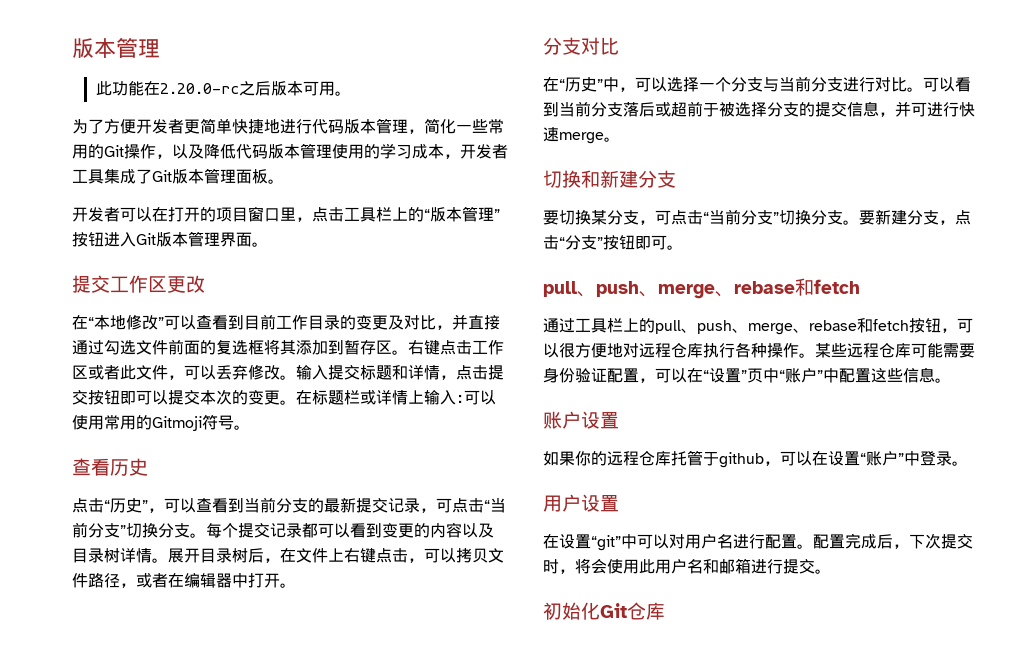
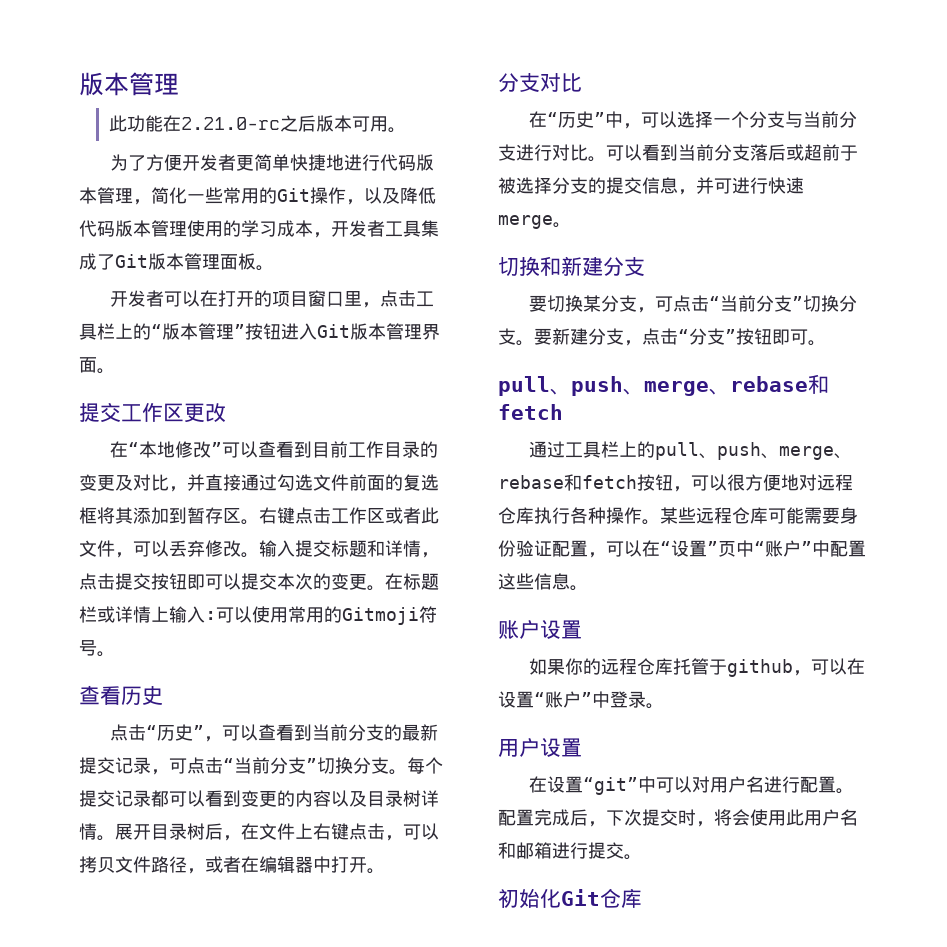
[159,83,239,94] 2.20.0-rc -> [180,117,280,130] 2.21.0-rc

